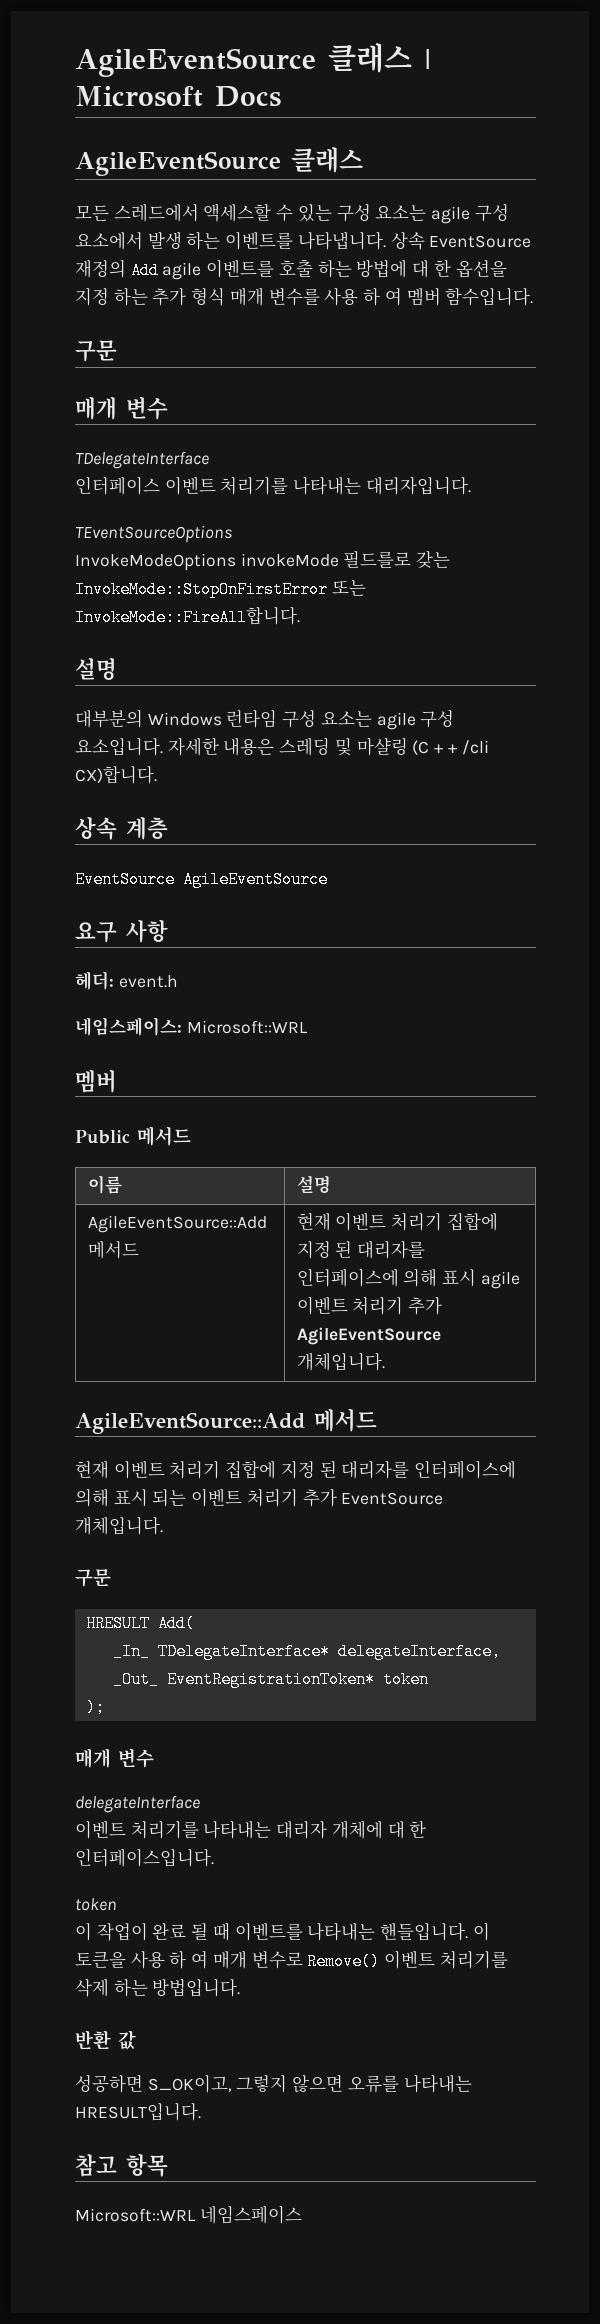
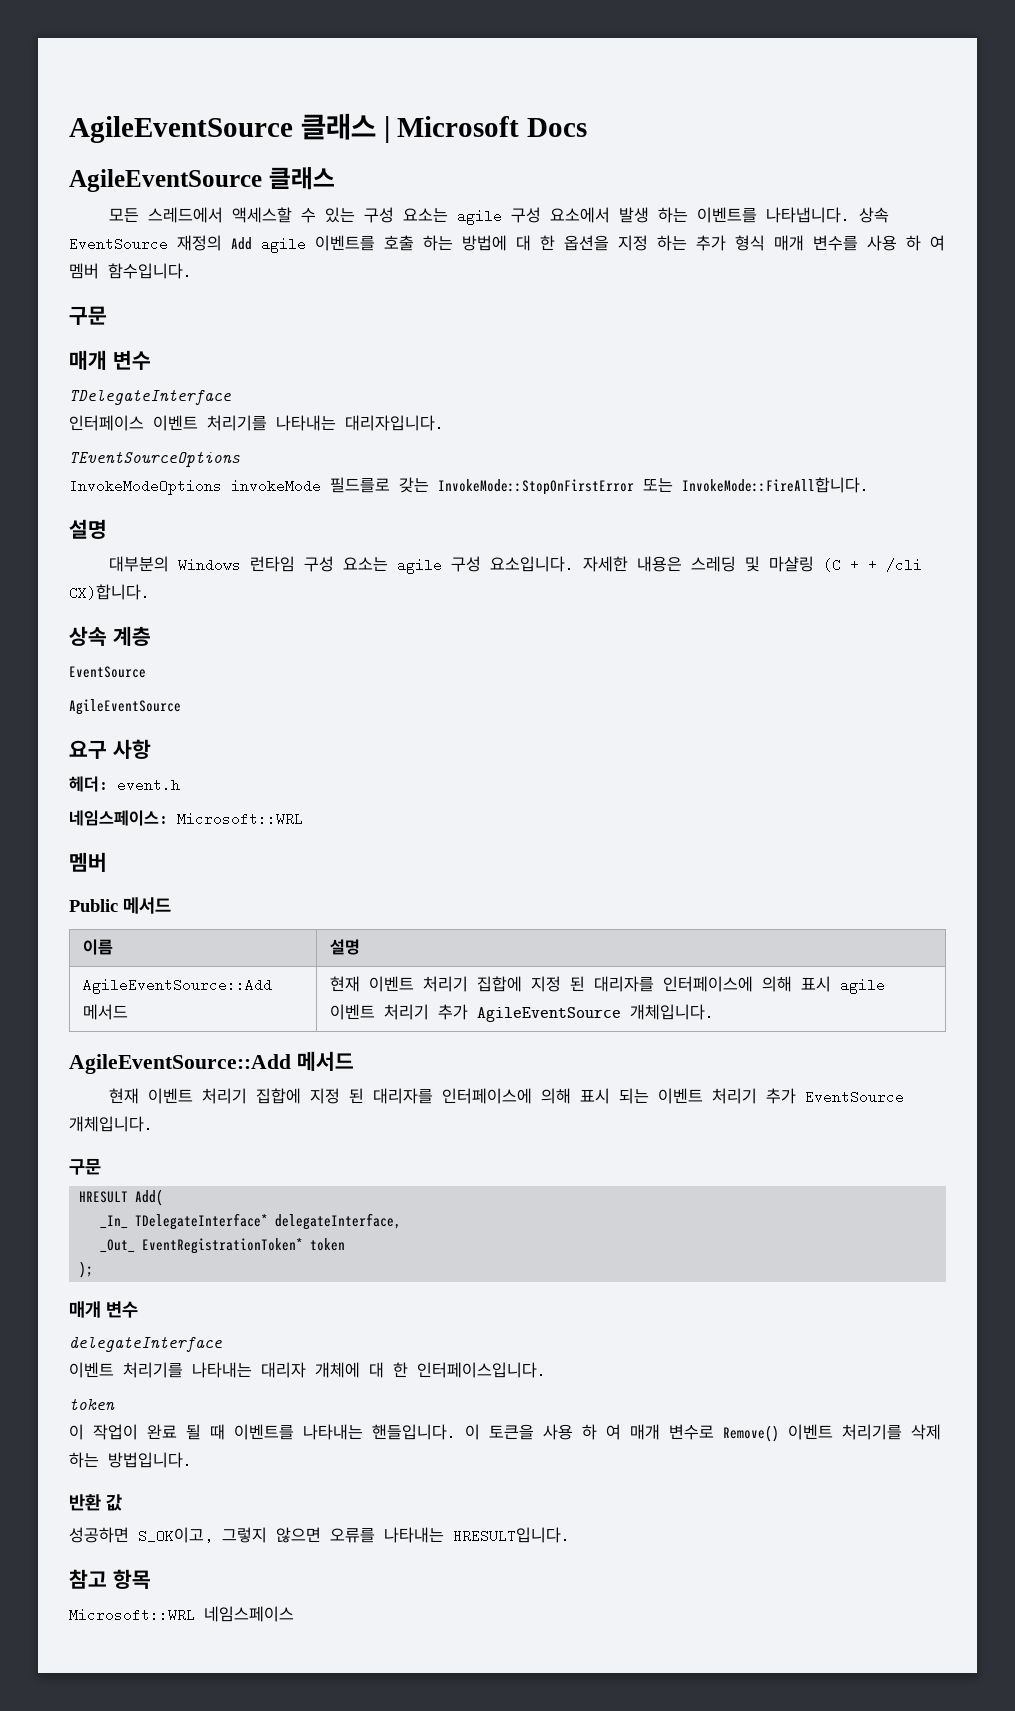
(175, 879) none -> (146, 672) //

